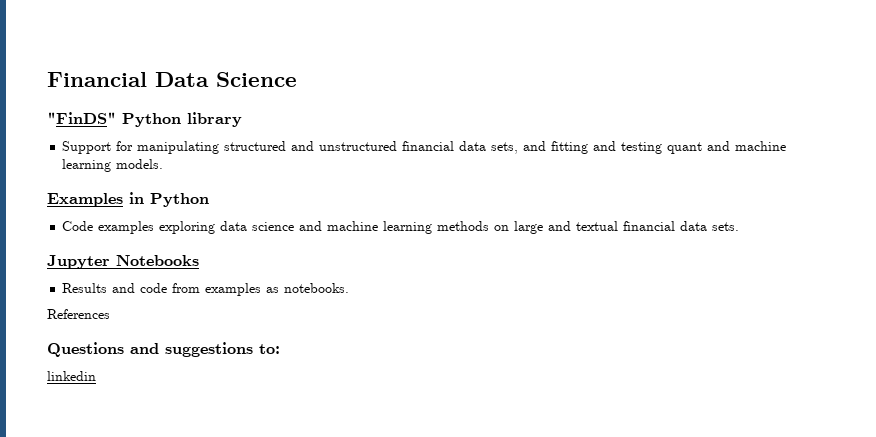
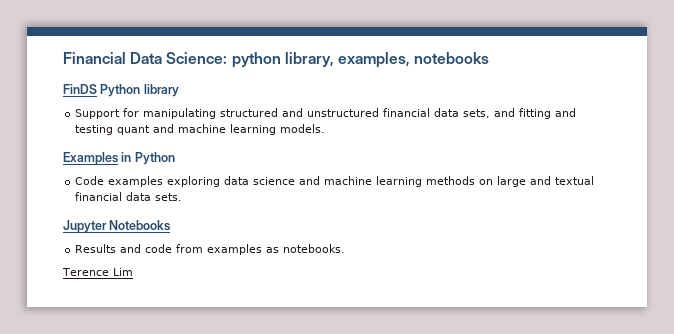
[216,72,297,87] [47,112,116,124] Science // "FinDS" -> [166,52,490,68] [63,84,97,94] Science: python library, examples, notebooks // FinDS
[47,309,110,319] [47,342,280,357] [47,371,96,381] References // Questions and suggestions to: // linkedin -> [62,268,133,276] Terence Lim

